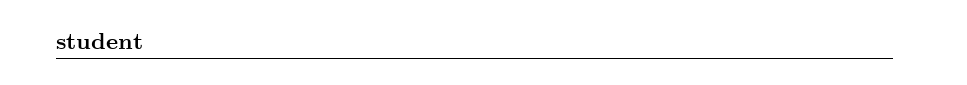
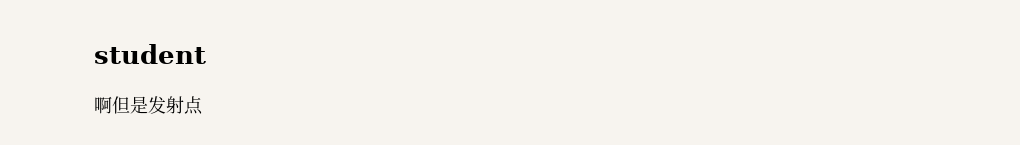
(143, 41) none -> [94,96,203,115] // 啊但是发射点

